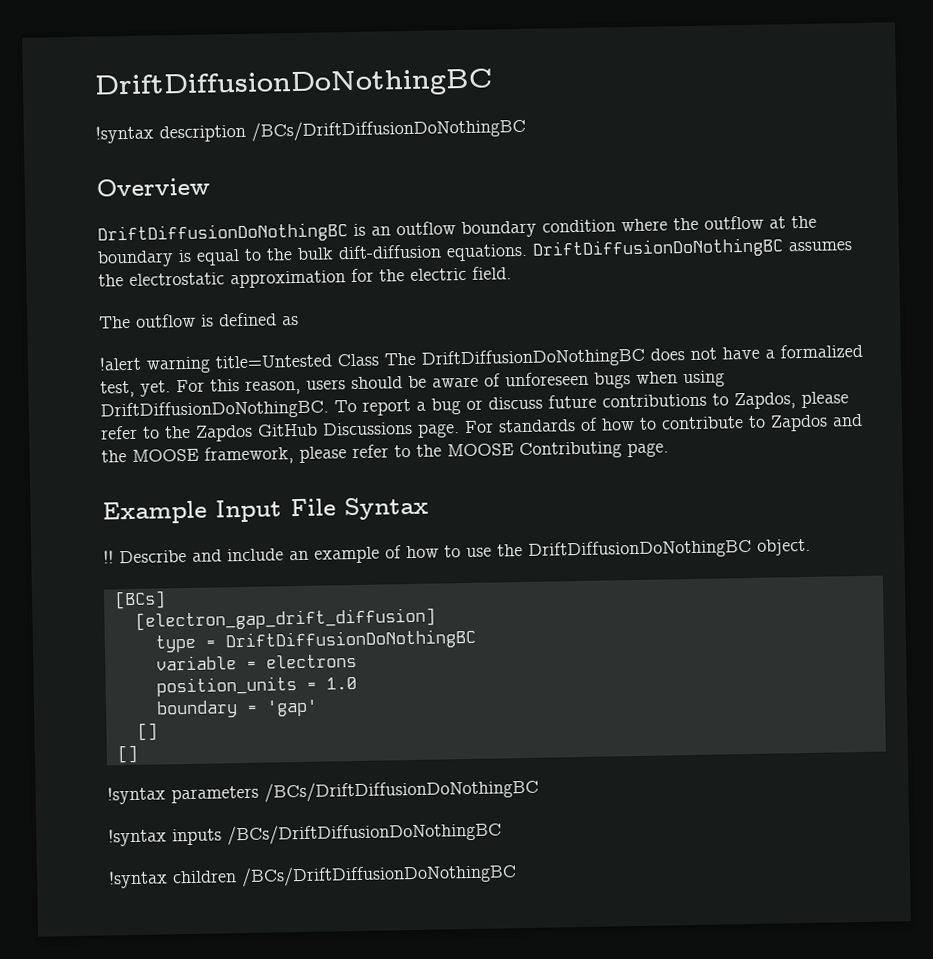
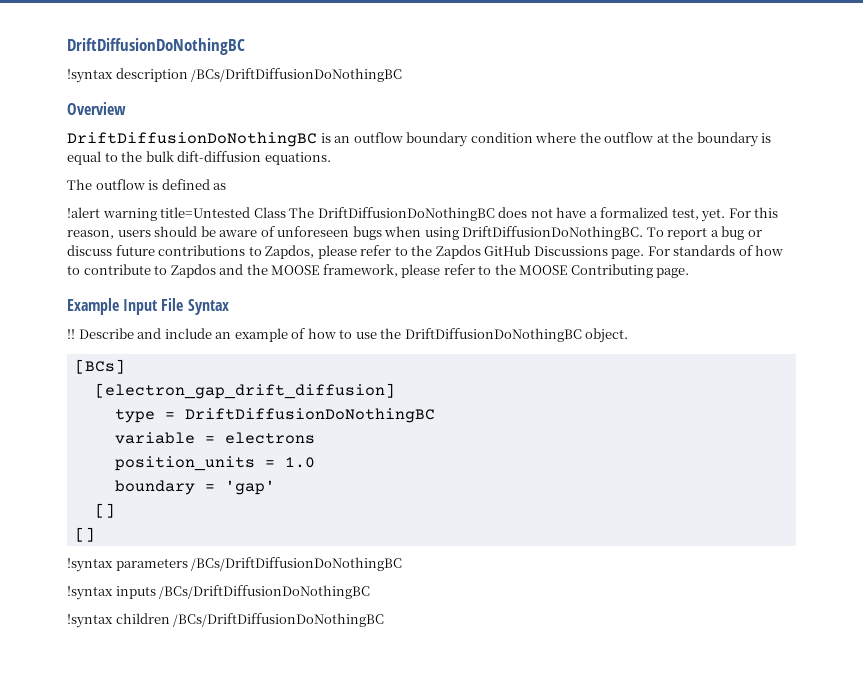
[532,237,852,260] [98,266,512,289] DriftDiffusionDoNothingBC assumes the electrostatic approximation for the electric field. -> (331, 158) none

